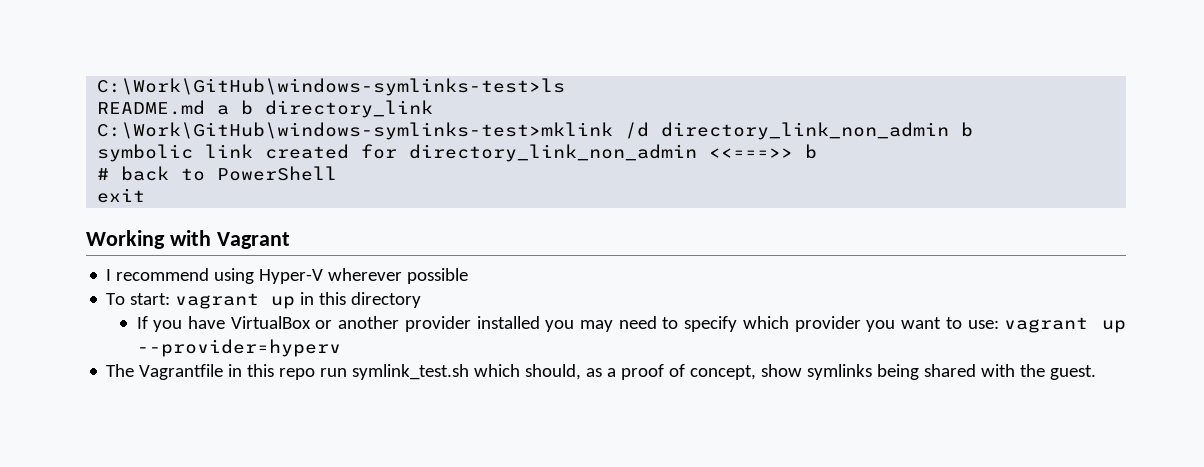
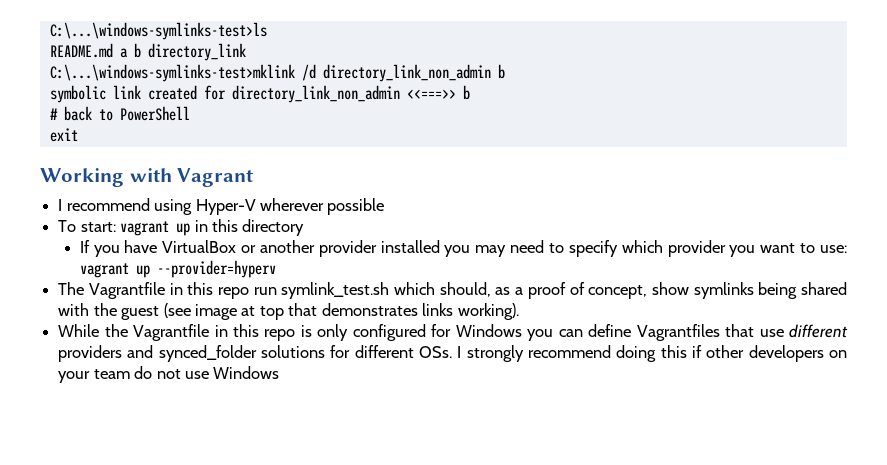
[97,78,566,96] C:\Work\GitHub\windows-symlinks-test>ls -> [49,22,267,40] C:\...\windows-symlinks-test>ls
[97,122,614,140] C:\Work\GitHub\windows-symlinks-test>mklink -> [49,64,295,82] C:\...\windows-symlinks-test>mklink
[1050,365,1097,380] guest. -> [121,303,519,320] [58,324,849,341] [58,345,848,362] [58,366,280,383] guest (see image at top that demonstrates links working). // While the Vagrantfile in this repo is only configured for Windows you can define Vagrantfiles that use different providers and synced_folder solutions for different OSs. I strongly recommend doing this if other developers on your team do not use Windows

